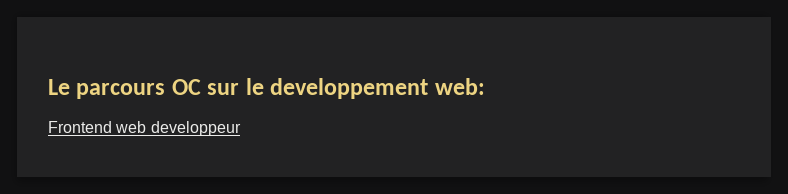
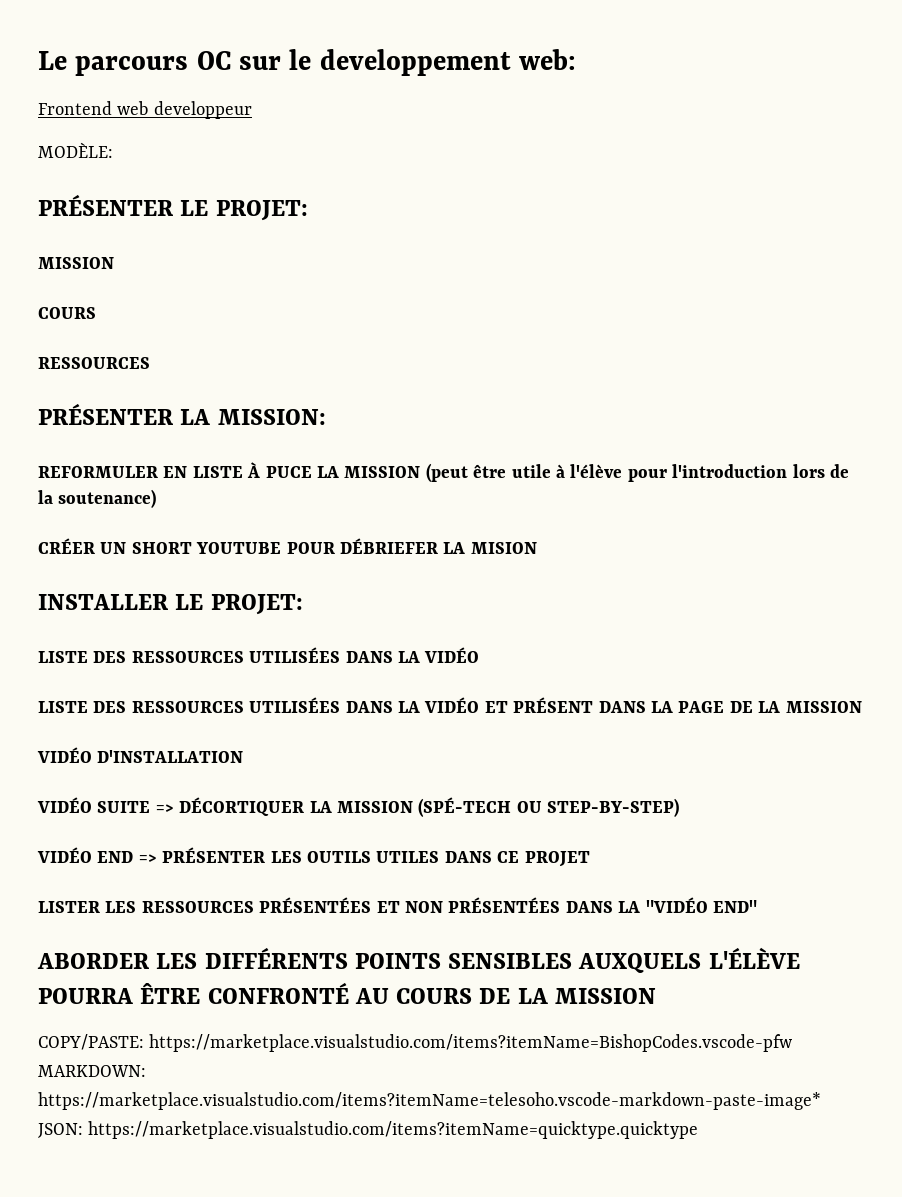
(241, 128) none -> [38,142,113,158] [38,194,308,221] [38,257,114,269] [38,307,96,319] [38,357,150,369] [38,403,326,425] [38,462,849,482] [38,489,157,508] [38,538,537,554] [38,594,303,615] [38,647,480,663] [38,697,862,713] [37,747,244,763] [37,797,680,817] [37,847,590,867] [38,897,757,913] [37,947,800,973] [38,982,657,1004] [38,1034,793,1052] [38,1065,146,1077] [38,1092,821,1110] [38,1121,699,1139] // MODÈLE: // PRÉSENTER LE PROJET: // MISSION // COURS // RESSOURCES // PRÉSENTER LA MISSION: // REFORMULER EN LISTE À PUCE LA MISSION (peut être utile à l'élève pour l'introduction lors de la soutenance) // CRÉER UN SHORT YOUTUBE POUR DÉBRIEFER LA MISION // INSTALLER LE PROJET: // LISTE DES RESSOURCES UTILISÉES DANS LA VIDÉO // LISTE DES RESSOURCES UTILISÉES DANS LA VIDÉO ET PRÉSENT DANS LA PAGE DE LA MISSION // VIDÉO D'INSTALLATION // VIDÉO SUITE => DÉCORTIQUER LA MISSION (SPÉ-TECH OU STEP-BY-STEP) // VIDÉO END => PRÉSENTER LES OUTILS UTILES DANS CE PROJET // LISTER LES RESSOURCES PRÉSENTÉES ET NON PRÉSENTÉES DANS LA "VIDÉO END" // ABORDER LES DIFFÉRENTS POINTS SENSIBLES AUXQUELS L'ÉLÈVE POURRA ÊTRE CONFRONTÉ AU COURS DE LA MISSION // COPY/PASTE: https://marketplace.visualstudio.com/items?itemName=BishopCodes.vscode-pfw MARKDOWN: https://marketplace.visualstudio.com/items?itemName=telesoho.vscode-markdown-paste-image* JSON: https://marketplace.visualstudio.com/items?itemName=quicktype.quicktype

